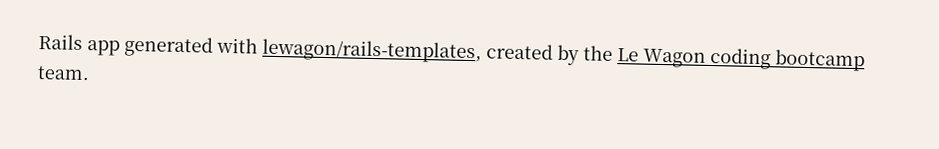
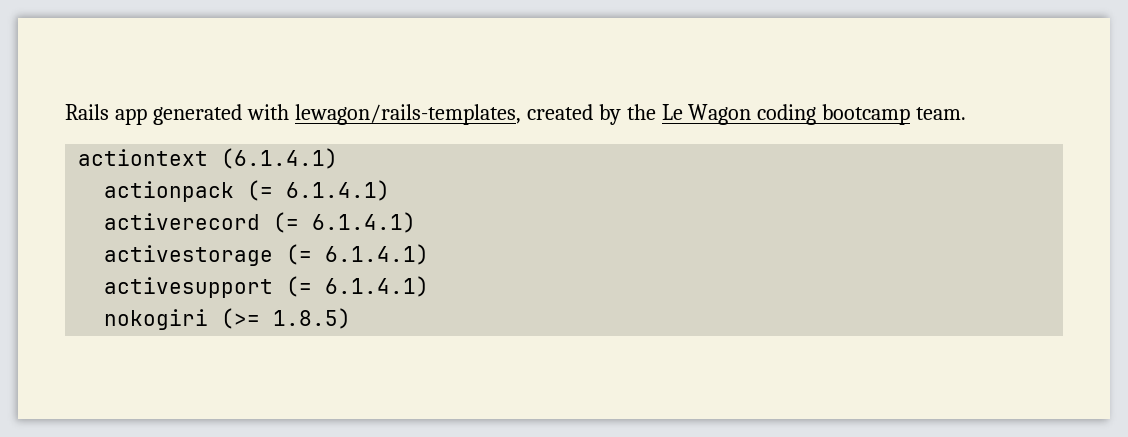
(90, 73) none -> [78,148,339,169] [104,180,391,202] [104,212,417,233] [104,244,430,266] [104,276,430,298] [104,308,352,330] // actiontext (6.1.4.1) // actionpack (= 6.1.4.1) // activerecord (= 6.1.4.1) // activestorage (= 6.1.4.1) // activesupport (= 6.1.4.1) // nokogiri (>= 1.8.5)

